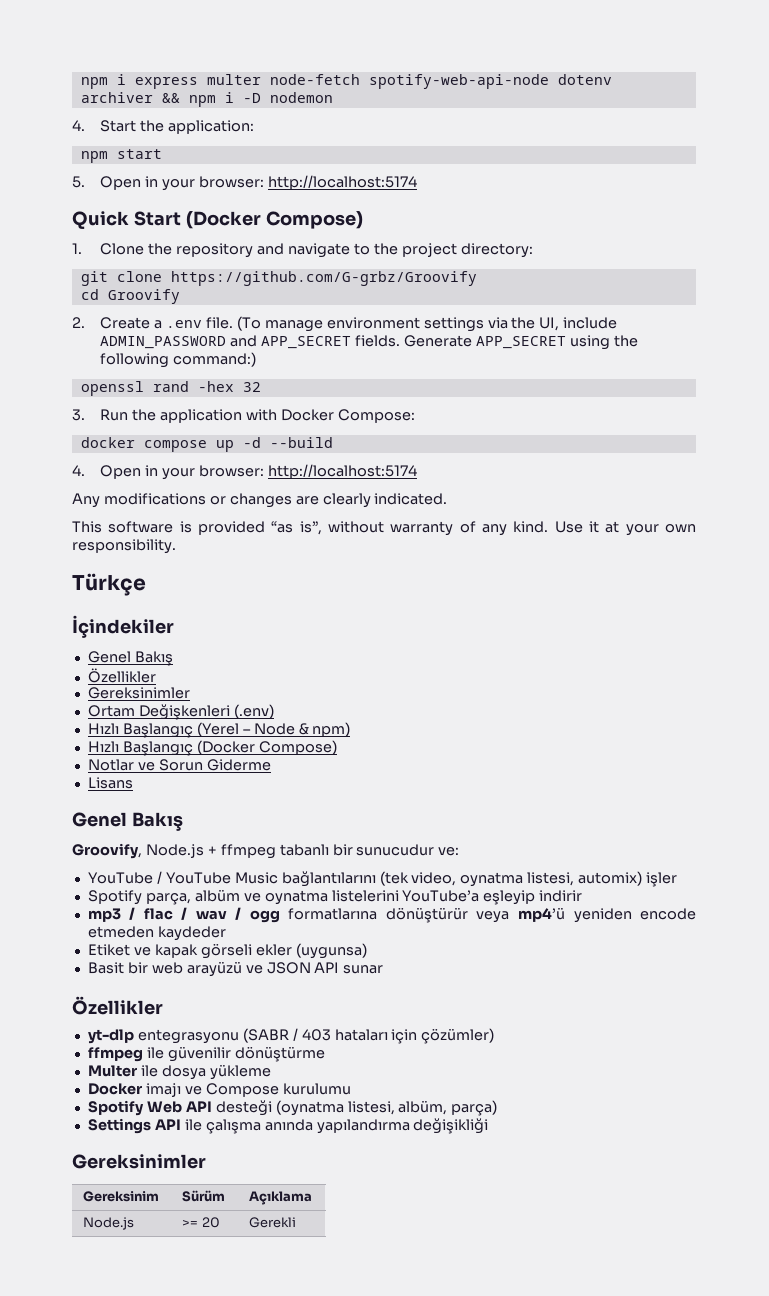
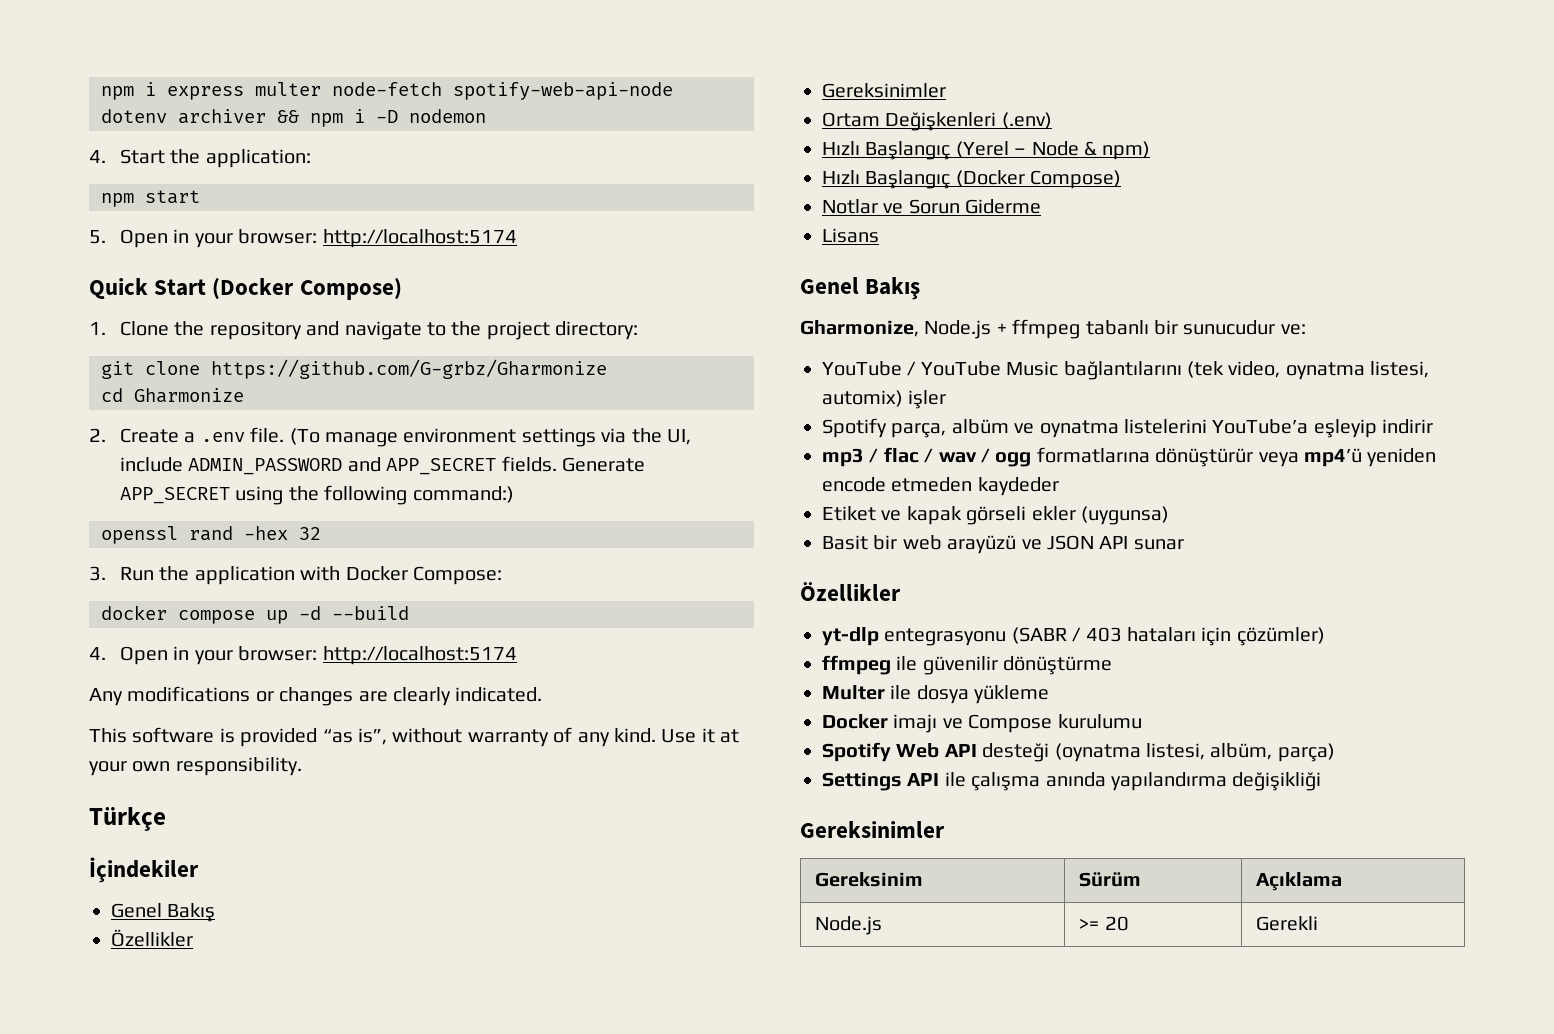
[170,271,477,286] https://github.com/G-grbz/Groovify -> [211,359,607,379] https://github.com/G-grbz/Gharmonize
[107,289,180,304] Groovify -> [134,388,244,403] Gharmonize
[72,843,142,859] Groovify, -> [800,320,919,337] Gharmonize,

